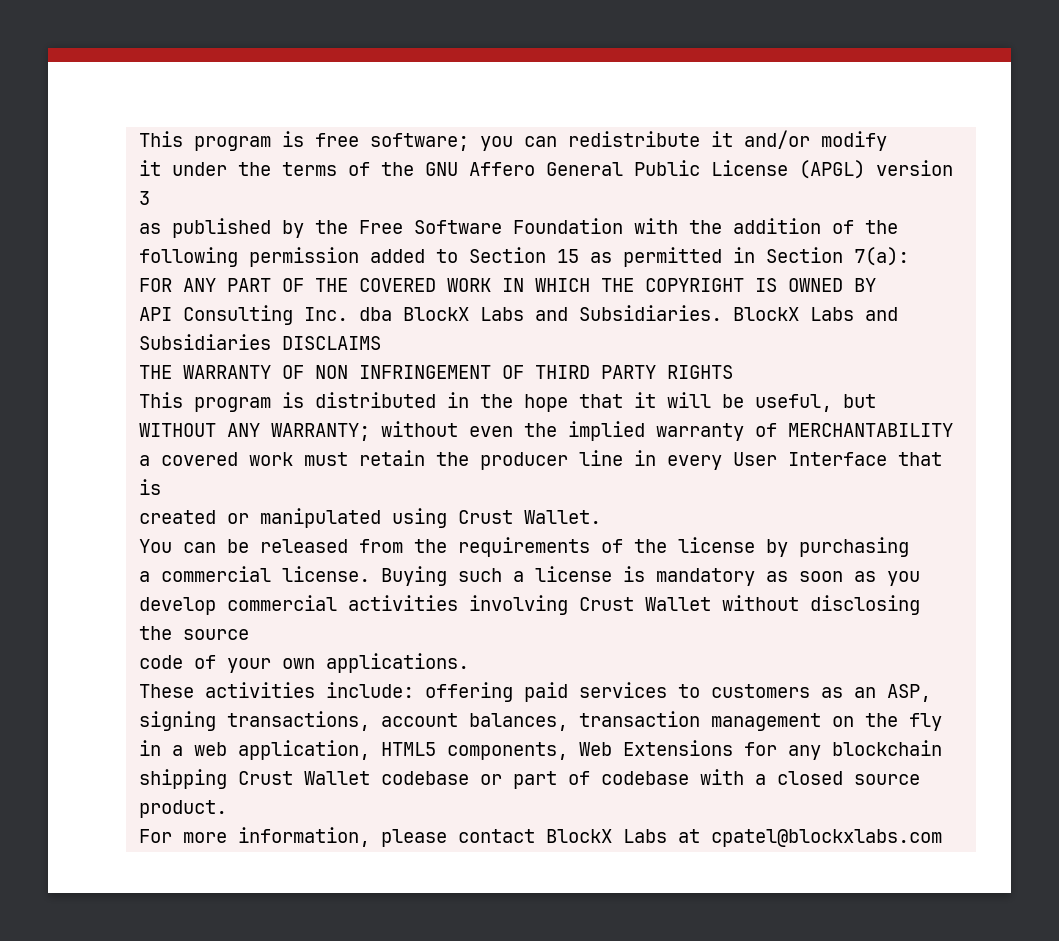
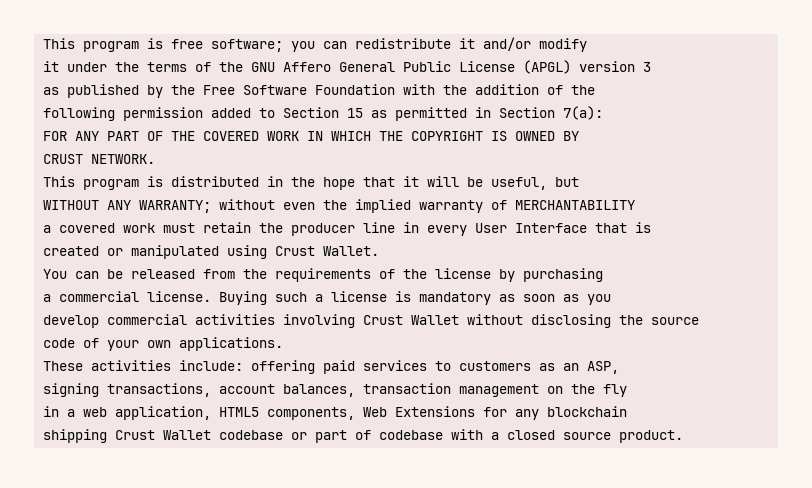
[138,305,898,325] [138,334,381,350] [138,365,733,379] API Consulting Inc. dba BlockX Labs and Subsidiaries. BlockX Labs and Subsidiaries DISCLAIMS // THE WARRANTY OF NON INFRINGEMENT OF THIRD PARTY RIGHTS -> [43,154,155,164] CRUST NETWORK.
[138,827,942,847] // For more information, please contact BlockX Labs at cpatel@blockxlabs.com -> (683, 436) none

